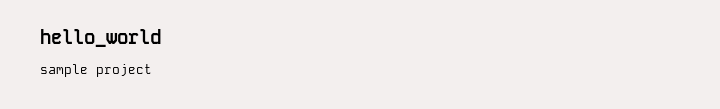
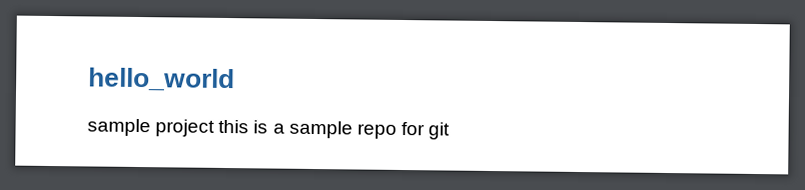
(152, 70) none -> [218,119,451,140] this is a sample repo for git

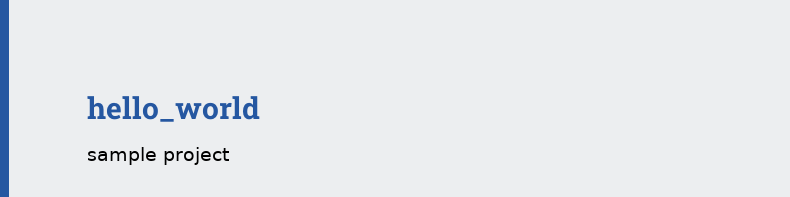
[218,119,451,140] this is a sample repo for git -> (229, 156) none

